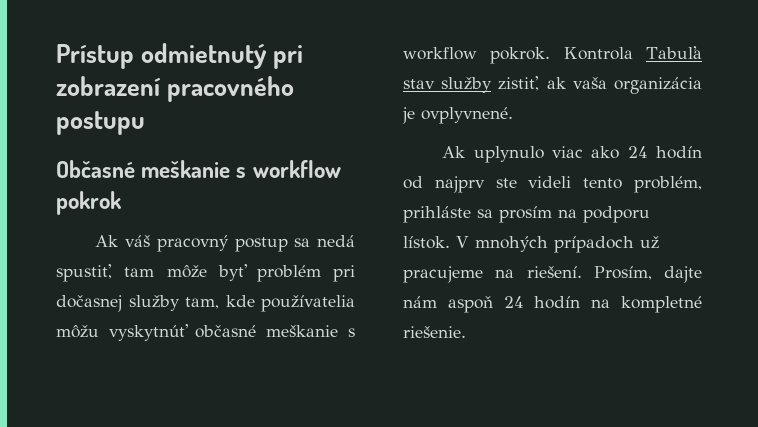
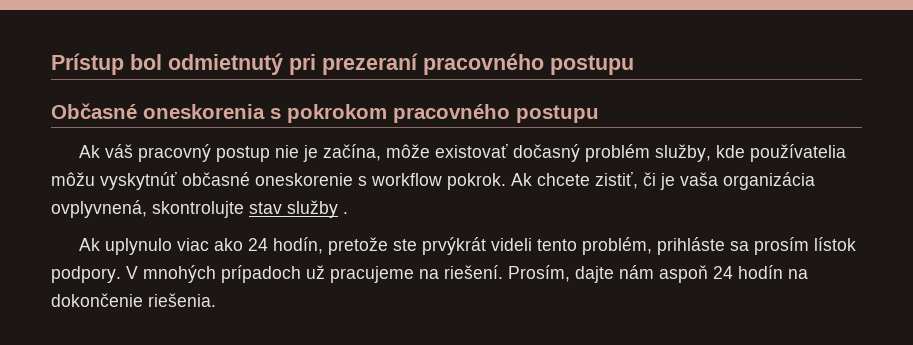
(134, 56) none -> [130,54,162,70] bol
[56,76,161,96] zobrazení -> [322,53,418,75] prezeraní
[141,160,341,178] [56,191,122,215] meškanie s workflow pokrok -> [143,104,599,123] oneskorenia s pokrokom pracovného postupu
[294,235,355,247] [56,264,355,282] [56,295,219,312] sa nedá spustiť, tam môže byť problém pri dočasnej služby tam, -> [274,144,711,162] nie je začína, môže existovať dočasný problém služby,
[266,325,338,337] meškanie -> [255,173,353,186] oneskorenie
[563,46,703,60] [403,76,702,94] [402,107,513,124] Kontrola Tabuľa stav služby zistiť, ak vaša organizácia je ovplyvnené. -> [511,172,815,190] [51,200,348,218] Ak chcete zistiť, či je vaša organizácia ovplyvnená, skontrolujte stav služby .
[656,146,702,159] [403,176,517,193] hodín od najprv ste -> [272,237,486,255] hodín, pretože ste prvýkrát
[558,206,650,223] [403,236,450,249] na podporu lístok. -> [813,237,856,251] [51,266,121,283] lístok podpory.
[621,296,702,313] [403,326,466,338] kompletné riešenie. -> [51,293,216,307] dokončenie riešenia.

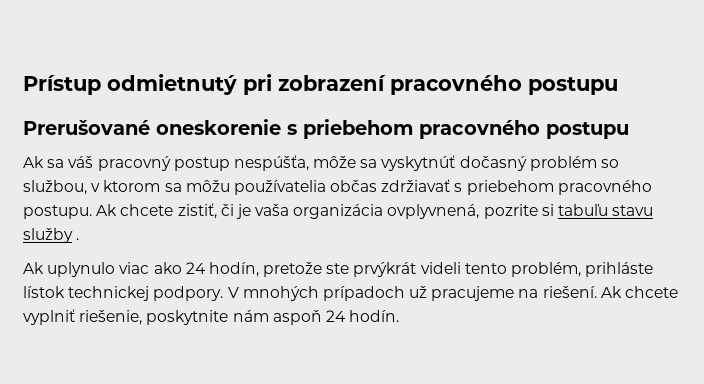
[130,54,162,70] bol -> (101, 85) none
[322,53,634,75] [51,103,387,123] prezeraní pracovného postupu // Občasné oneskorenia s pokrokom -> [278,75,618,95] [23,119,413,139] zobrazení pracovného postupu // Prerušované oneskorenie s priebehom
(100, 151) none -> [47,159,65,168] sa
[274,144,846,162] [51,172,506,190] nie je začína, môže existovať dočasný problém služby, kde používatelia môžu vyskytnúť občasné oneskorenie s workflow pokrok. -> [233,155,620,171] [23,179,652,195] [23,205,92,219] nespúšťa, môže sa vyskytnúť dočasný problém so službou, v ktorom sa môžu používatelia občas zdržiavať s priebehom pracovného postupu.
[152,201,282,218] skontrolujte stav -> [483,204,654,219] pozrite si tabuľu stavu
[729,237,856,255] sa prosím lístok -> [23,286,150,301] lístok technickej
[508,265,808,283] [51,293,216,307] Prosím, dajte nám aspoň 24 hodín na dokončenie riešenia. -> [600,286,679,298] [23,309,400,325] Ak chcete vyplniť riešenie, poskytnite nám aspoň 24 hodín.

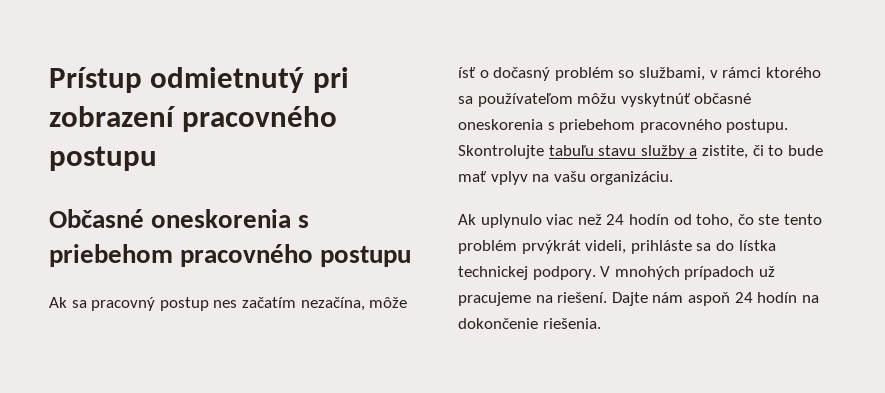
[23,119,281,135] Prerušované oneskorenie -> [49,209,292,228] Občasné oneskorenia
[68,156,94,168] váš -> (87, 304) none
[233,155,620,171] [23,179,652,195] [23,203,654,219] [23,228,80,243] [23,262,654,277] [23,286,65,298] nespúšťa, môže sa vyskytnúť dočasný problém so službou, v ktorom sa môžu používatelia občas zdržiavať s priebehom pracovného postupu. Ak chcete zistiť, či je vaša organizácia ovplyvnená, pozrite si tabuľu stavu služby . // Ak uplynulo viac ako 24 hodín, pretože ste prvýkrát videli tento problém, prihláste lístok -> [213,297,408,311] [458,67,821,81] [458,93,752,107] [458,119,789,133] [458,145,823,159] [458,171,674,185] [458,214,822,228] [458,240,776,254] nes začatím nezačína, môže ísť o dočasný problém so službami, v rámci ktorého sa používateľom môžu vyskytnúť občasné oneskorenia s priebehom pracovného postupu. Skontrolujte tabuľu stavu služby a zistite, či to bude mať vplyv na vašu organizáciu. // Ak uplynulo viac než 24 hodín od toho, čo ste tento problém prvýkrát videli, prihláste sa do lístka
[600,286,679,298] [23,309,400,325] Ak chcete vyplniť riešenie, poskytnite nám aspoň 24 hodín. -> [611,292,819,306] [458,318,601,329] Dajte nám aspoň 24 hodín na dokončenie riešenia.

